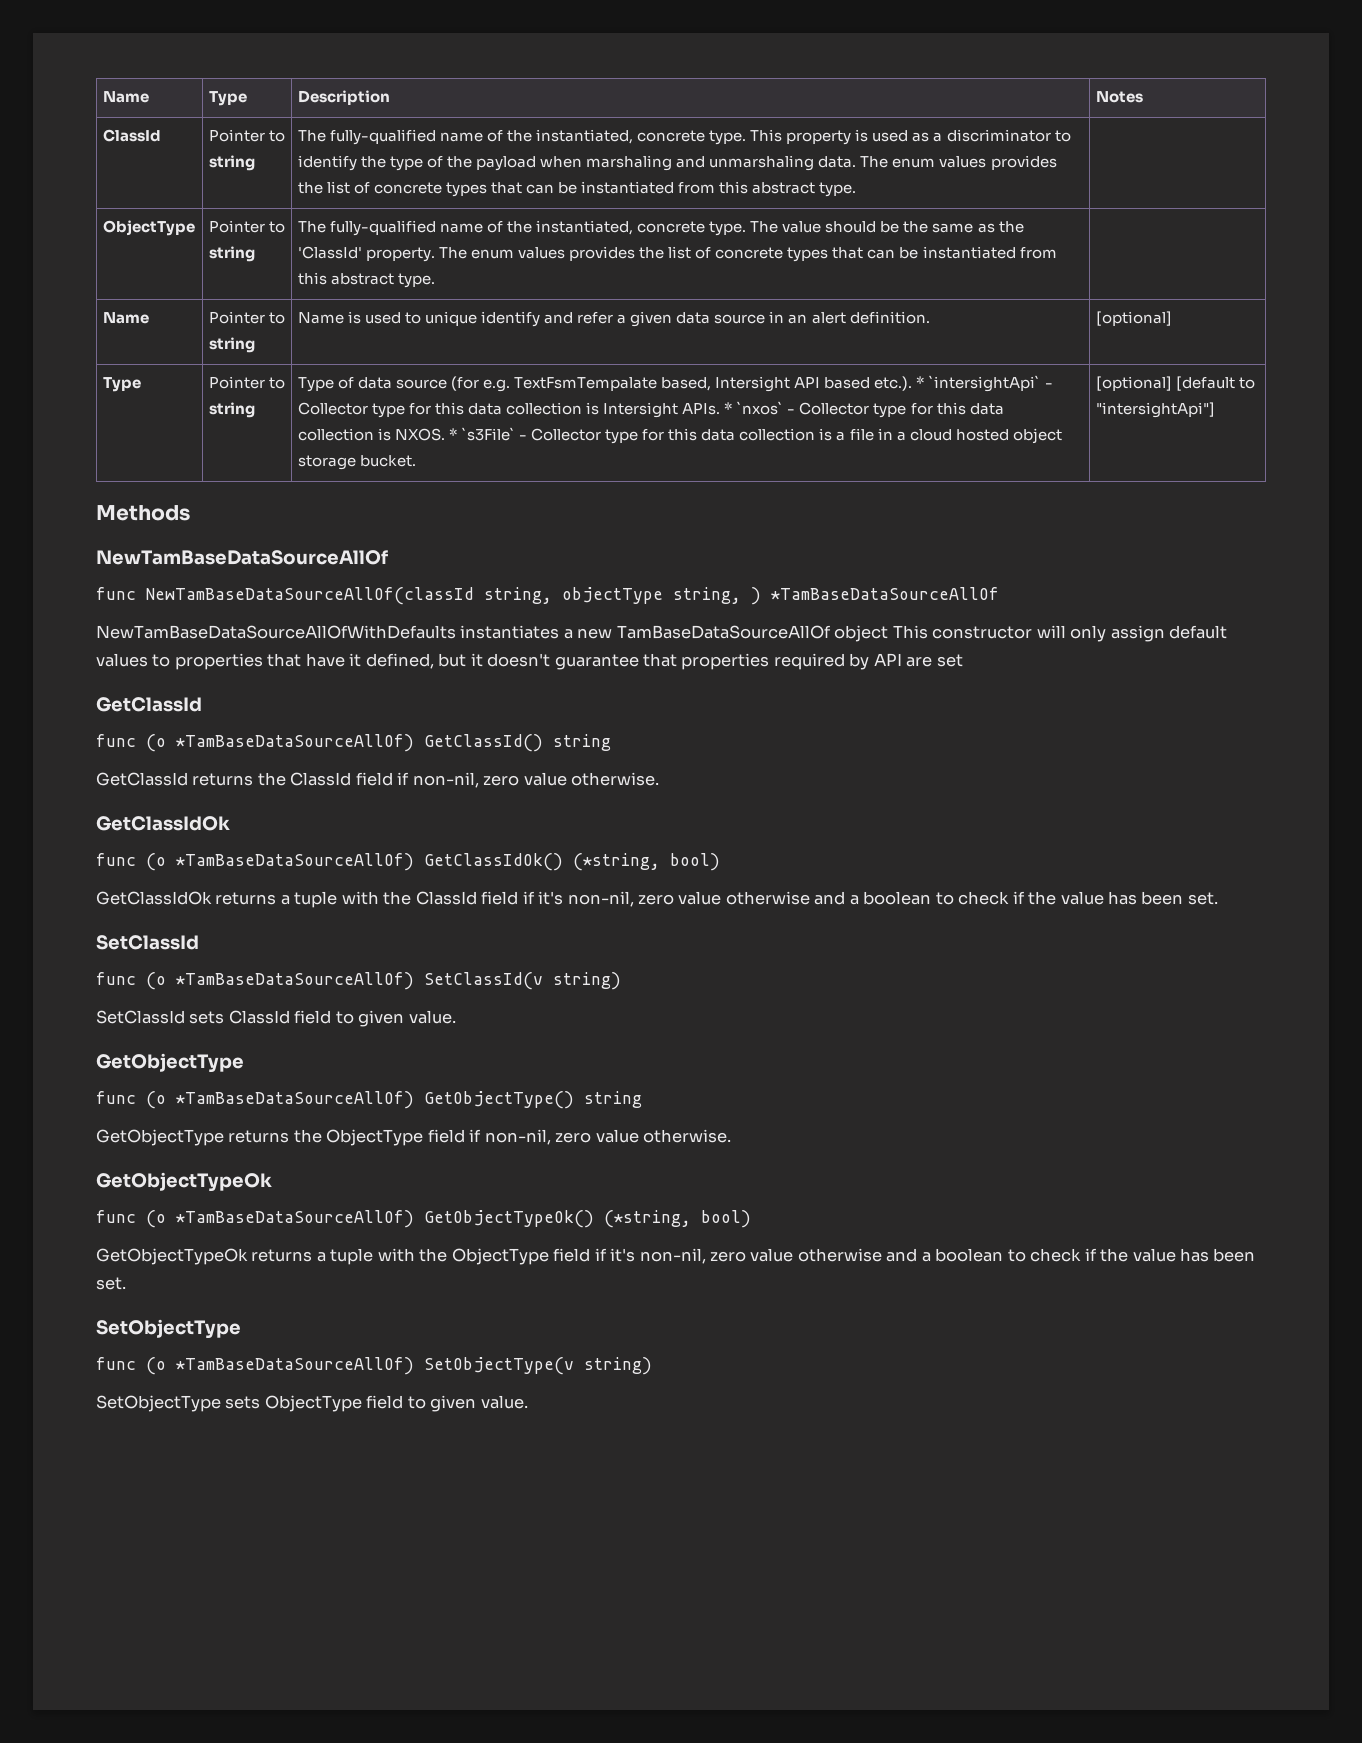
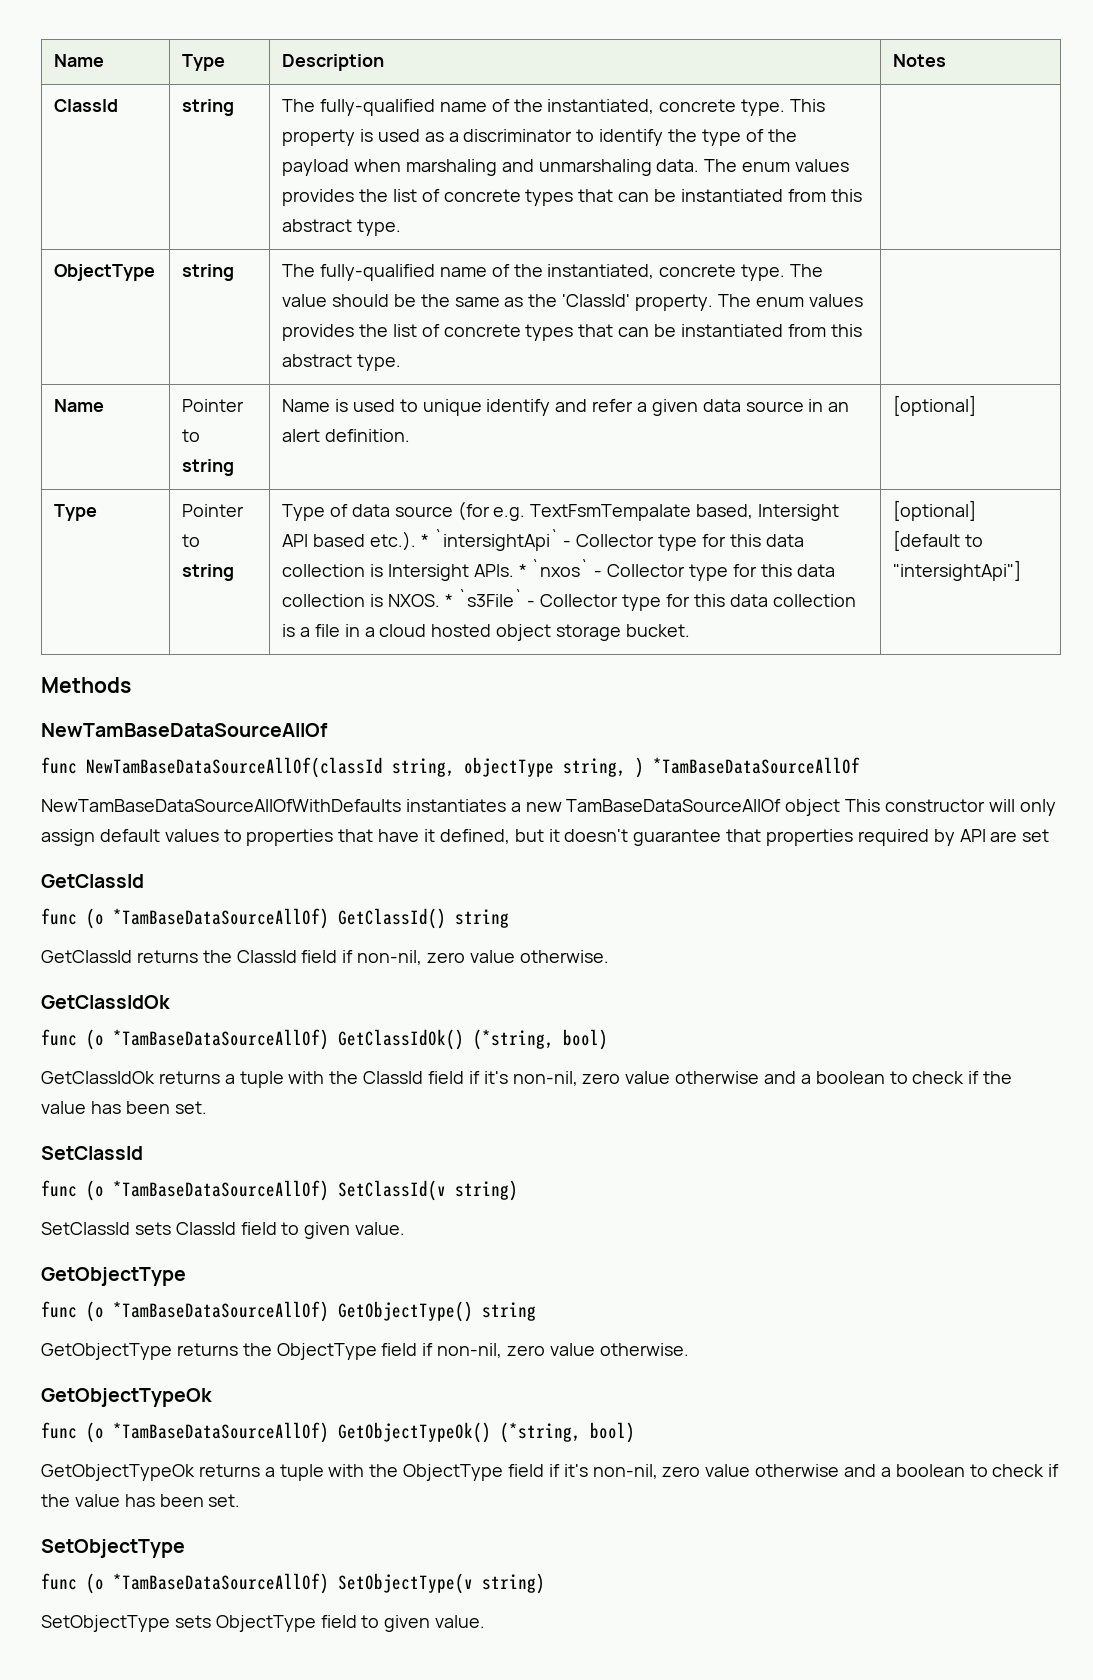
[208,129,285,142] Pointer to -> (119, 105) none
[208,220,285,233] Pointer to -> (156, 272) none

